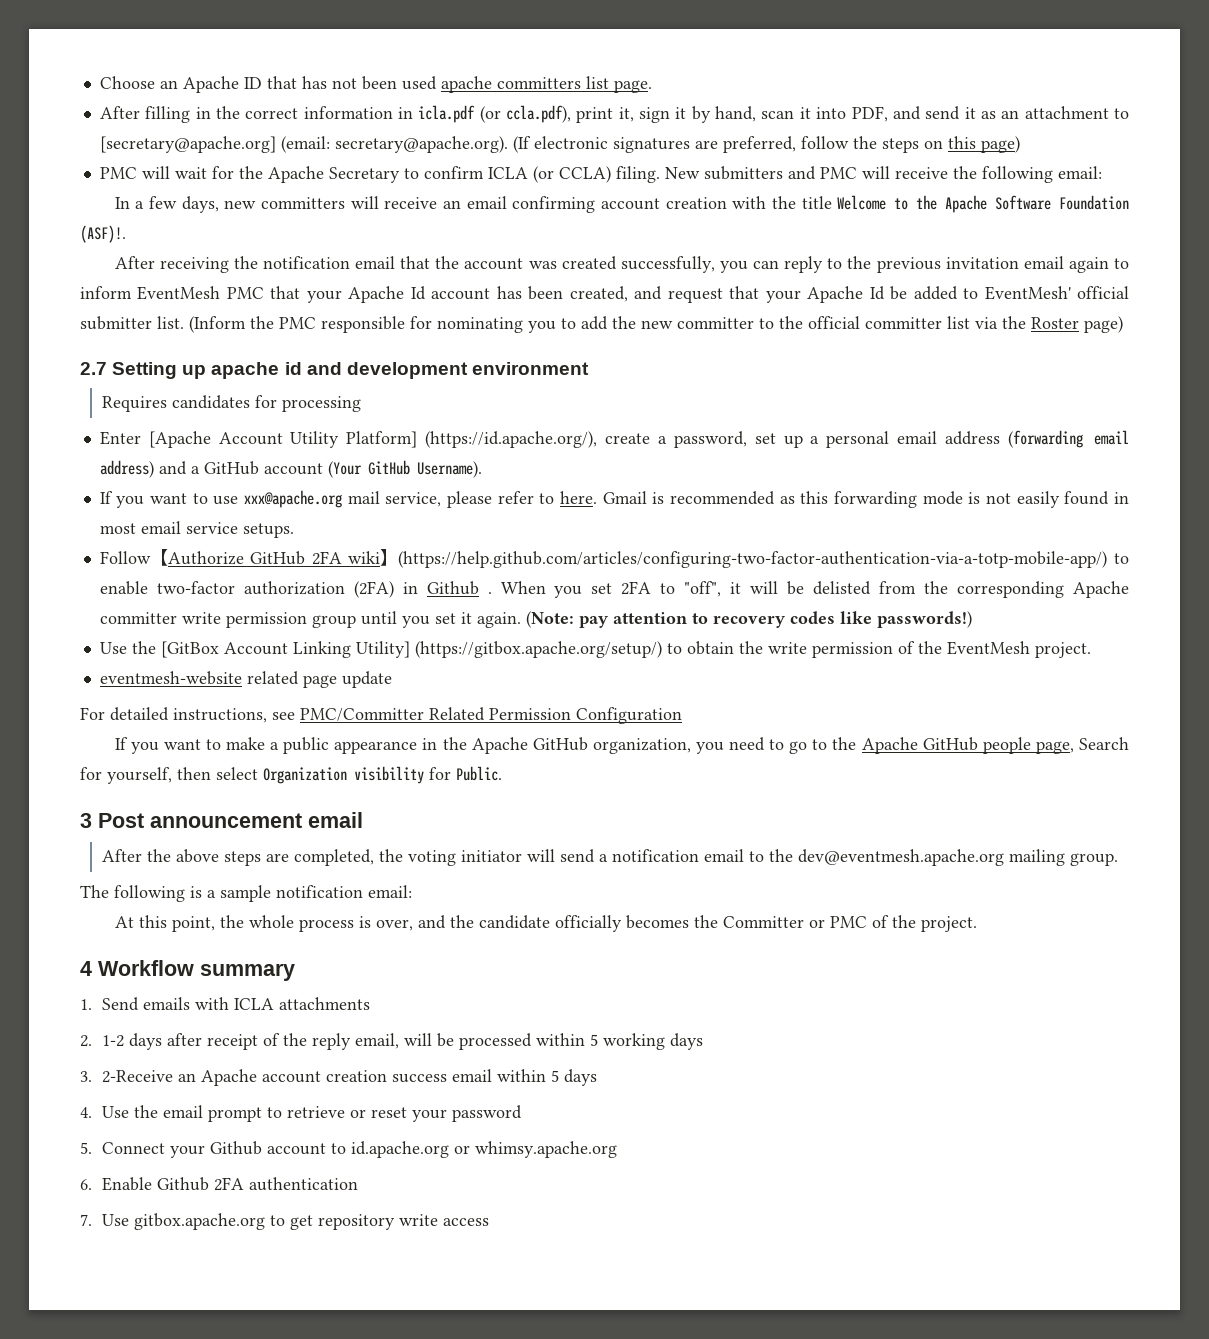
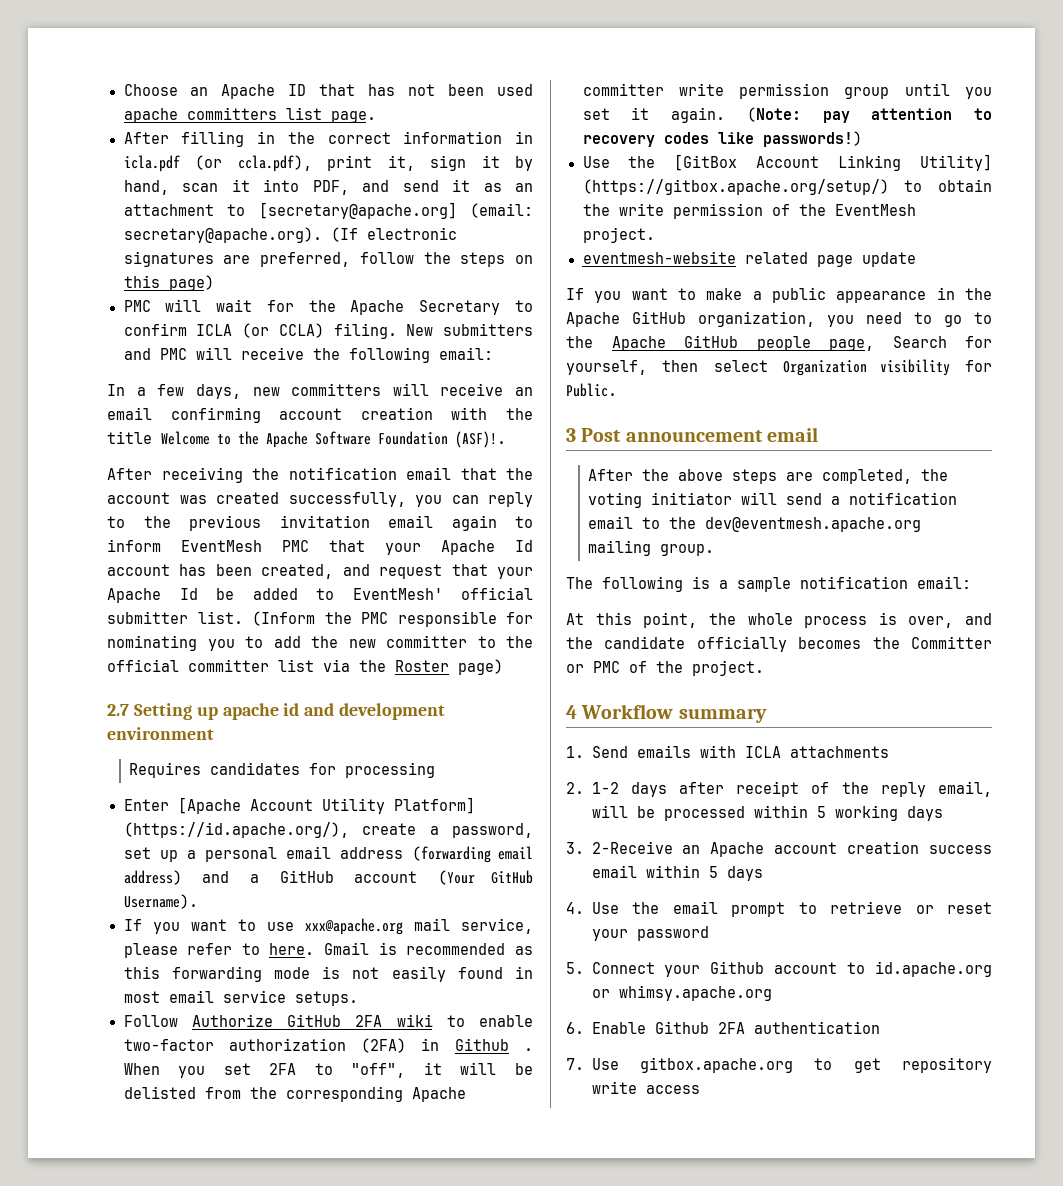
[149,549,168,566] 【 -> (178, 1021) none
[380,549,1108,568] 】(https://help.github.com/articles/configuring-two-factor-authentication-via-a-totp-mobile-app/) -> (433, 1020) none
[80,707,682,724] // For detailed instructions, see PMC/Committer Related Permission Configuration -> (916, 259) none

